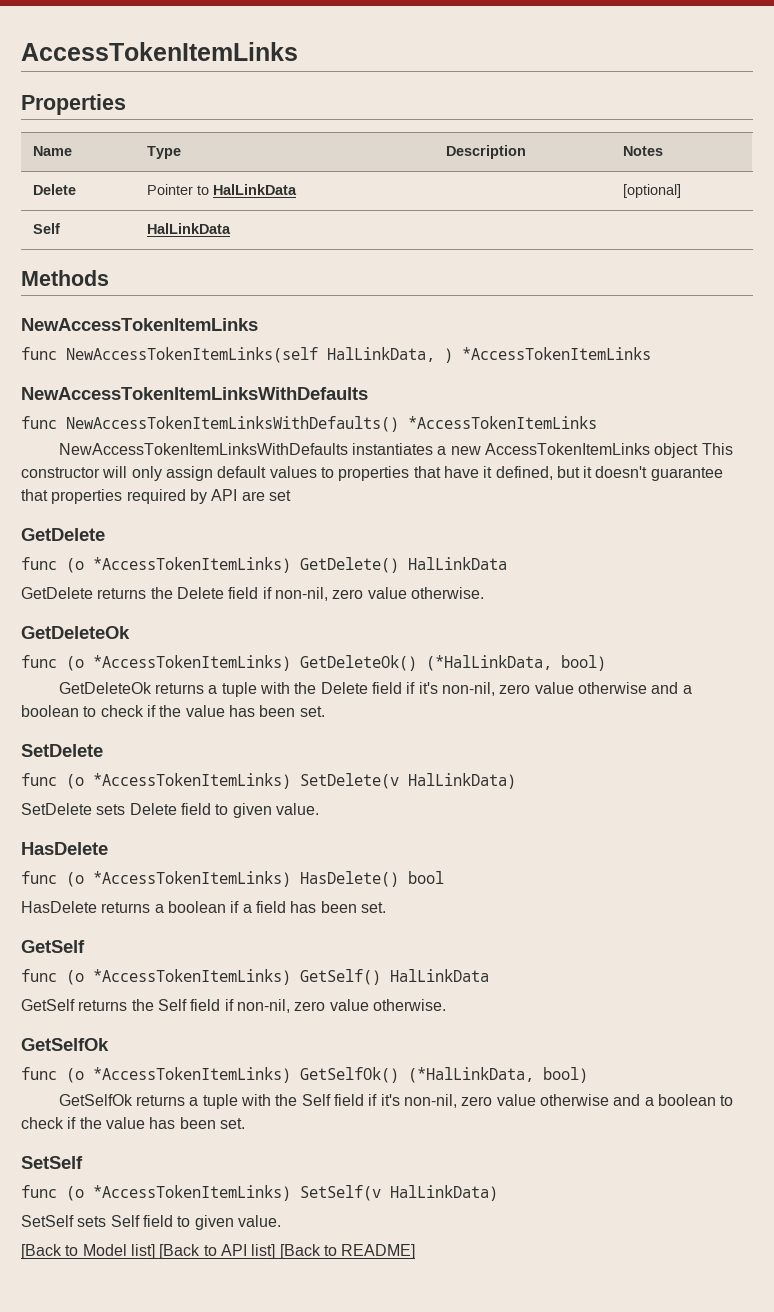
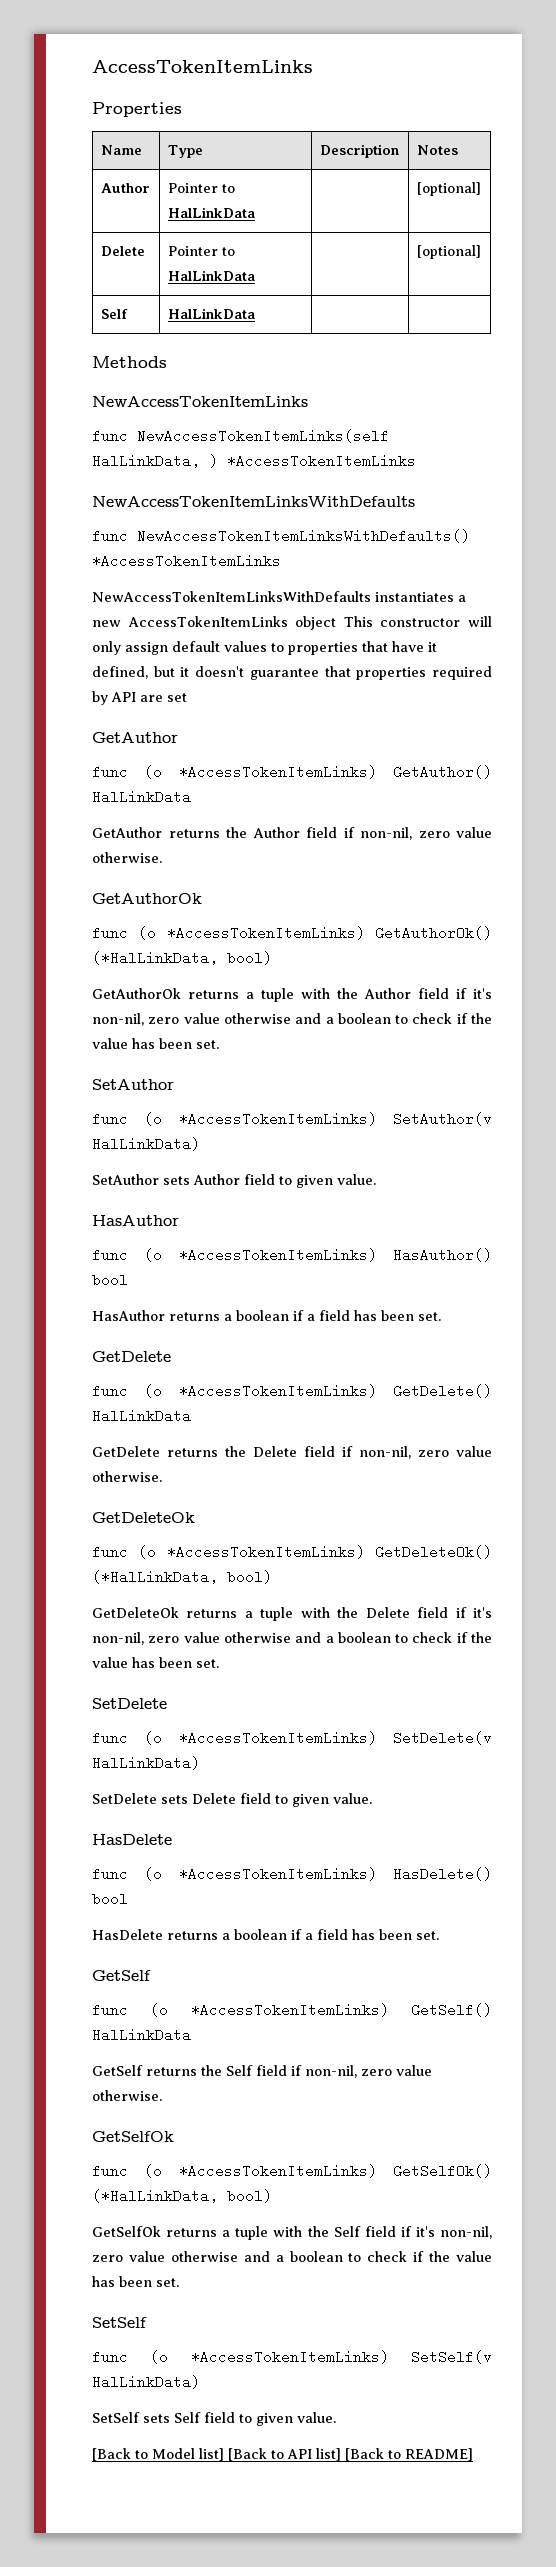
(663, 151) none -> [100,183,150,193] [167,183,235,193] [167,207,255,218] [416,182,481,196] // Author | Pointer to HalLinkData | | [optional]
(291, 495) none -> [92,732,178,743] [92,765,492,779] [92,790,191,804] [92,827,492,840] [92,852,162,863] [92,893,202,904] [92,926,492,940] [92,951,272,965] [92,988,492,1002] [92,1013,493,1026] [92,1038,219,1049] [92,1079,174,1090] [92,1112,492,1126] [92,1137,200,1151] [92,1174,376,1188] [92,1215,179,1226] [92,1248,492,1262] [92,1273,128,1287] [92,1310,441,1321] // GetAuthor // func (o *AccessTokenItemLinks) GetAuthor() HalLinkData // GetAuthor returns the Author field if non-nil, zero value otherwise. // GetAuthorOk // func (o *AccessTokenItemLinks) GetAuthorOk() (*HalLinkData, bool) // GetAuthorOk returns a tuple with the Author field if it's non-nil, zero value otherwise and a boolean to check if the value has been set. // SetAuthor // func (o *AccessTokenItemLinks) SetAuthor(v HalLinkData) // SetAuthor sets Author field to given value. // HasAuthor // func (o *AccessTokenItemLinks) HasAuthor() bool // HasAuthor returns a boolean if a field has been set.

